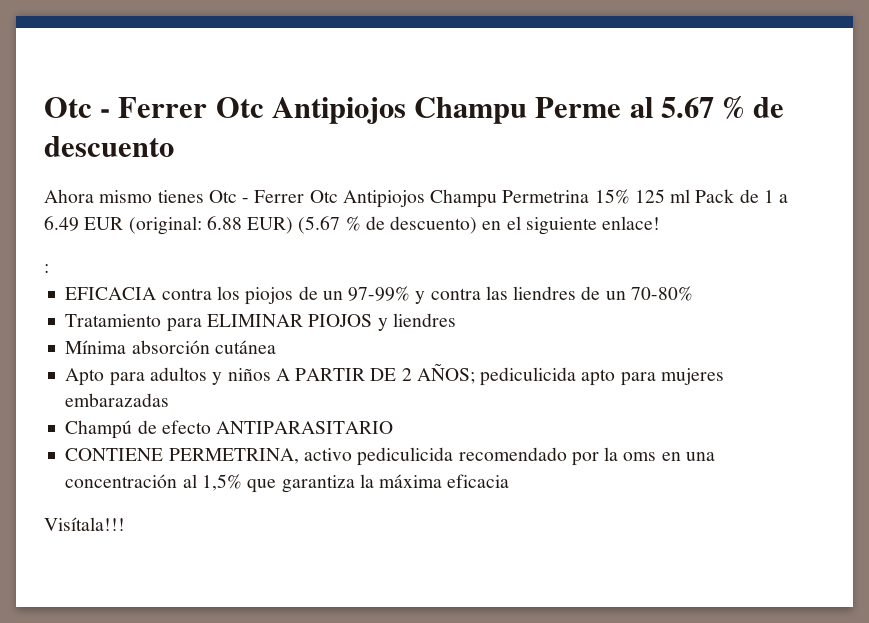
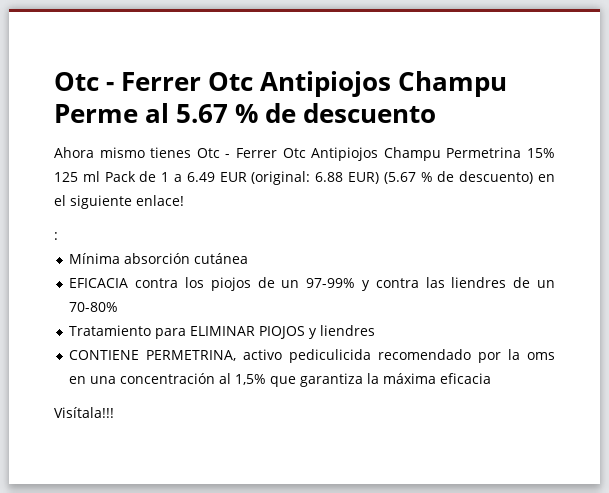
(49, 268) none -> [69,253,249,264] // Mínima absorción cutánea
[65,340,276,354] [65,363,724,386] [65,393,170,407] [65,420,394,439] // Mínima absorción cutánea // Apto para adultos y niños A PARTIR DE 2 AÑOS; pediculicida apto para mujeres embarazadas // Champú de efecto ANTIPARASITARIO -> (376, 330) none

